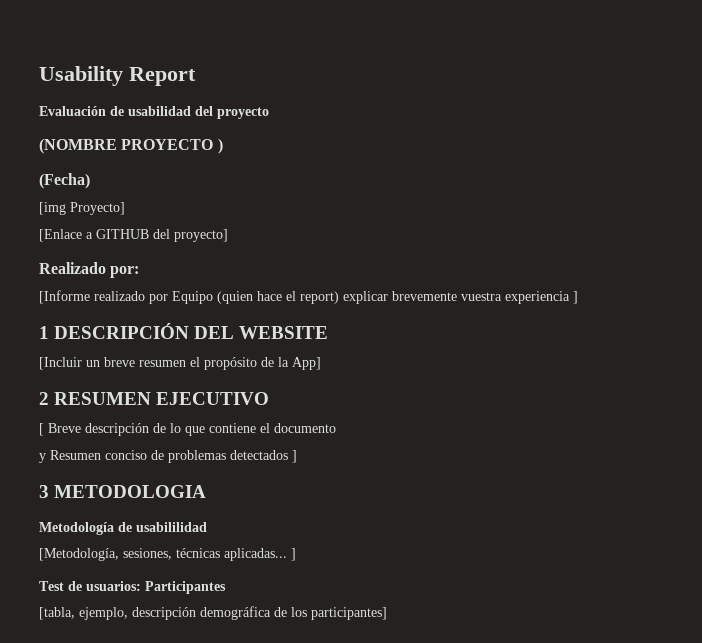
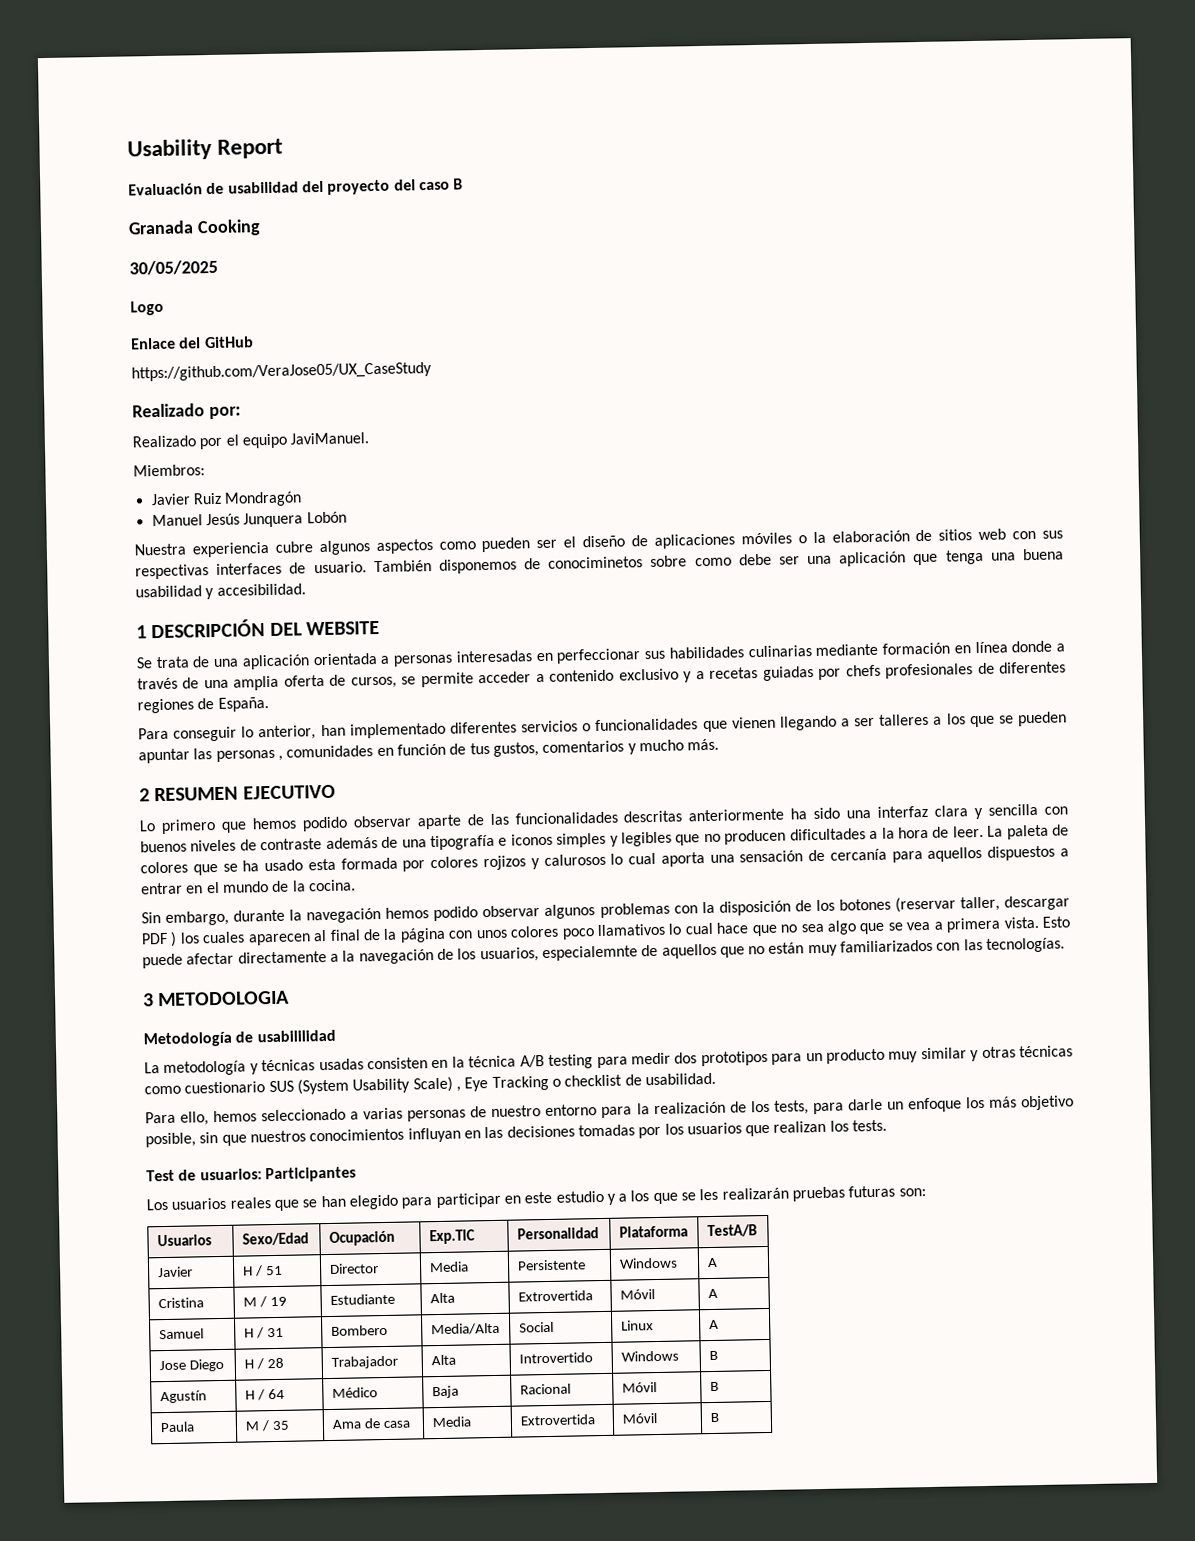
[39,138,223,154] [39,173,90,189] [39,202,125,215] [39,229,228,242] [39,262,140,278] [39,290,578,304] [39,323,329,339] [39,357,321,370] [39,392,270,405] [39,423,336,436] [39,450,297,463] // (NOMBRE PROYECTO ) // (Fecha) // [img Proyecto] // [Enlace a GITHUB del proyecto] // Realizado por: // [Informe realizado por Equipo (quien hace el report) explicar brevemente vuestra experiencia ] // 1 DESCRIPCIÓN DEL WEBSITE // [Incluir un breve resumen el propósito de la App] // 2 RESUMEN EJECUTIVO // [ Breve descripción de lo que contiene el documento // y Resumen conciso de problemas detectados ] -> [393,178,464,191] [128,219,261,237] [129,259,218,276] [130,300,164,316] [131,336,254,350] [131,361,432,382] [132,403,241,420] [132,432,370,450] [133,464,205,477] [150,491,303,507] [151,511,347,528] [134,528,1063,558] [135,548,1064,580] [135,583,306,600] [136,619,381,639] [136,640,1065,670] [137,661,1066,691] [137,697,269,714] [138,711,1067,742] [138,738,720,764] [139,784,336,802] [139,803,1068,835] [140,824,1069,853] [140,845,1069,876] [140,879,356,895] [141,895,1070,926] [141,916,1071,947] [142,937,1066,969] del caso B // Granada Cooking // 30/05/2025 // Logo // Enlace del GitHub // https://github.com/VeraJose05/UX_CaseStudy // Realizado por: // Realizado por el equipo JaviManuel. // Miembros: // Javier Ruiz Mondragón // Manuel Jesús Junquera Lobón // Nuestra experiencia cubre algunos aspectos como pueden ser el diseño de aplicaciones móviles o la elaboración de sitios web con sus respectivas interfaces de usuario. También disponemos de conociminetos sobre como debe ser una aplicación que tenga una buena usabilidad y accesibilidad. // 1 DESCRIPCIÓN DEL WEBSITE // Se trata de una aplicación orientada a personas interesadas en perfeccionar sus habilidades culinarias mediante formación en línea donde a través de una amplia oferta de cursos, se permite acceder a contenido exclusivo y a recetas guiadas por chefs profesionales de diferentes regiones de España. // Para conseguir lo anterior, han implementado diferentes servicios o funcionalidades que vienen llegando a ser talleres a los que se pueden apuntar las personas , comunidades en función de tus gustos, comentarios y mucho más. // 2 RESUMEN EJECUTIVO // Lo primero que hemos podido observar aparte de las funcionalidades descritas anteriormente ha sido una interfaz clara y sencilla con buenos niveles de contraste además de una tipografía e iconos simples y legibles que no producen dificultades a la hora de leer. La paleta de colores que se ha usado esta formada por colores rojizos y calurosos lo cual aporta una sensación de cercanía para aquellos dispuestos a entrar en el mundo de la cocina. // Sin embargo, durante la navegación hemos podido observar algunos problemas con la disposición de los botones (reservar taller, descargar PDF ) los cuales aparecen al final de la página con unos colores poco llamativos lo cual hace que no sea algo que se vea a primera vista. Esto puede afectar directamente a la navegación de los usuarios, especialemnte de aquellos que no están muy familiarizados con las tecnologías.
[39,548,296,561] [39,581,226,594] [39,606,387,620] [Metodología, sesiones, técnicas aplicadas... ] // Test de usuarios: Participantes // [tabla, ejemplo, descripción demográfica de los participantes] -> [144,1045,1073,1077] [144,1072,716,1095] [145,1095,1074,1126] [145,1119,888,1148] [146,1166,356,1183] [146,1185,926,1212] [156,1234,212,1247] [241,1232,309,1246] [328,1230,395,1247] [428,1229,475,1245] [516,1227,599,1240] [618,1225,688,1238] [706,1224,757,1238] [157,1266,193,1278] [242,1265,283,1277] [328,1263,379,1275] [428,1261,469,1273] [516,1259,586,1271] [618,1257,678,1269] [706,1257,718,1268] [157,1297,204,1309] [242,1296,287,1308] [329,1293,395,1305] [429,1292,455,1304] [517,1290,593,1302] [619,1289,655,1300] [707,1288,718,1299] [158,1328,204,1340] [243,1327,284,1339] [330,1324,388,1336] [430,1322,500,1336] [518,1321,554,1333] [620,1320,654,1331] [708,1319,719,1330] [158,1358,224,1372] [243,1357,284,1370] [330,1355,398,1369] [430,1354,456,1366] [518,1352,593,1364] [620,1350,679,1362] [708,1350,718,1361] [159,1390,207,1404] [244,1388,285,1401] [331,1387,378,1398] [431,1385,459,1399] [519,1383,571,1395] [621,1382,657,1393] [709,1381,719,1392] [159,1421,195,1433] [244,1420,290,1432] [331,1418,411,1429] [431,1416,471,1428] [519,1414,595,1426] [621,1413,657,1424] [709,1412,719,1423] La metodología y técnicas usadas consisten en la técnica A/B testing para medir dos prototipos para un producto muy similar y otras técnicas como cuestionario SUS (System Usability Scale) , Eye Tracking o checklist de usabilidad. // Para ello, hemos seleccionado a varias personas de nuestro entorno para la realización de los tests, para darle un enfoque los más objetivo posible, sin que nuestros conocimientos influyan en las decisiones tomadas por los usuarios que realizan los tests. // Test de usuarios: Participantes // Los usuarios reales que se han elegido para participar en este estudio y a los que se les realizarán pruebas futuras son: // Usuarios | Sexo/Edad | Ocupación | Exp.TIC | Personalidad | Plataforma | TestA/B // Javier | H / 51 | Director | Media | Persistente | Windows | A // Cristina | M / 19 | Estudiante | Alta | Extrovertida | Móvil | A // Samuel | H / 31 | Bombero | Media/Alta | Social | Linux | A // Jose Diego | H / 28 | Trabajador | Alta | Introvertido | Windows | B // Agustín | H / 64 | Médico | Baja | Racional | Móvil | B // Paula | M / 35 | Ama de casa | Media | Extrovertida | Móvil | B

